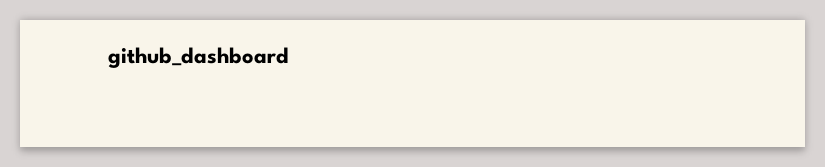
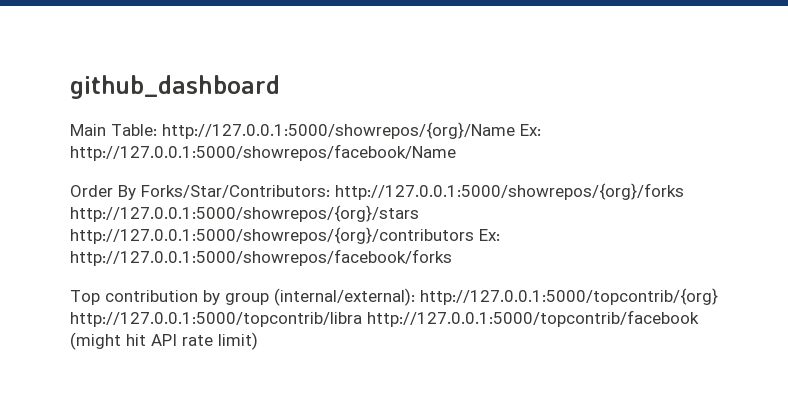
(289, 57) none -> [70,122,541,139] [70,144,456,161] [70,183,684,200] [70,205,419,222] [70,227,500,244] [70,249,452,266] [70,288,718,306] [70,310,699,327] [70,332,258,350] // Main Table: http://127.0.0.1:5000/showrepos/{org}/Name Ex: http://127.0.0.1:5000/showrepos/facebook/Name // Order By Forks/Star/Contributors: http://127.0.0.1:5000/showrepos/{org}/forks http://127.0.0.1:5000/showrepos/{org}/stars http://127.0.0.1:5000/showrepos/{org}/contributors Ex: http://127.0.0.1:5000/showrepos/facebook/forks // Top contribution by group (internal/external): http://127.0.0.1:5000/topcontrib/{org} http://127.0.0.1:5000/topcontrib/libra http://127.0.0.1:5000/topcontrib/facebook (might hit API rate limit)

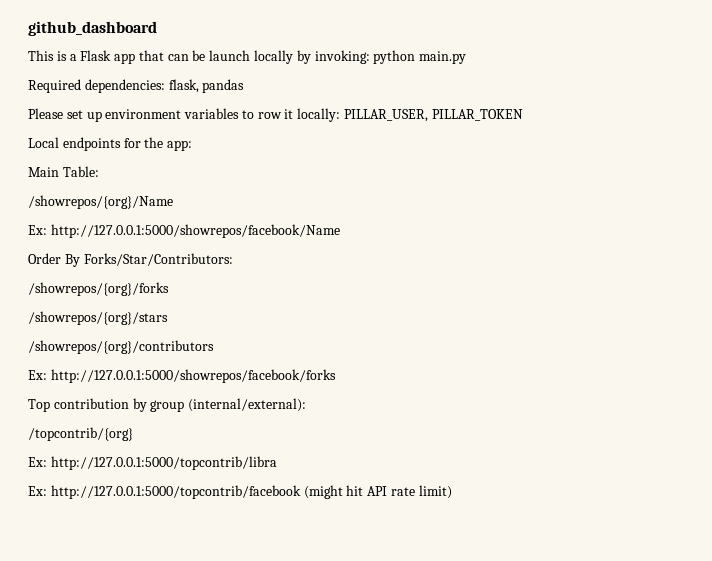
(280, 87) none -> [28,50,467,64] [28,79,245,93] [28,108,523,122] [28,137,193,151] // This is a Flask app that can be launch locally by invoking: python main.py // Required dependencies: flask, pandas // Please set up environment variables to row it locally: PILLAR_USER, PILLAR_TOKEN // Local endpoints for the app:
[162,122,515,139] http://127.0.0.1:5000/showrepos/{org}/Name -> [28,195,173,209] // /showrepos/{org}/Name //
[335,183,684,200] [70,205,419,222] [70,227,474,244] http://127.0.0.1:5000/showrepos/{org}/forks http://127.0.0.1:5000/showrepos/{org}/stars http://127.0.0.1:5000/showrepos/{org}/contributors -> [28,282,169,296] [28,311,168,325] [28,340,214,354] // /showrepos/{org}/forks // /showrepos/{org}/stars // /showrepos/{org}/contributors //
[420,288,718,305] http://127.0.0.1:5000/topcontrib/{org} -> [28,427,133,441] [28,457,47,467] // /topcontrib/{org} // Ex:
(362, 319) none -> [28,486,47,496] // Ex:

